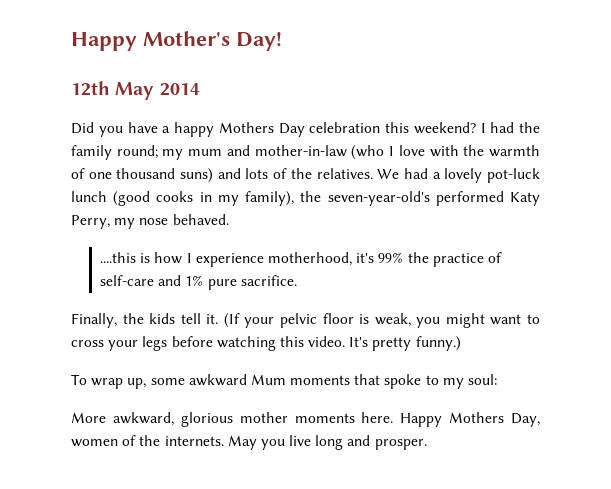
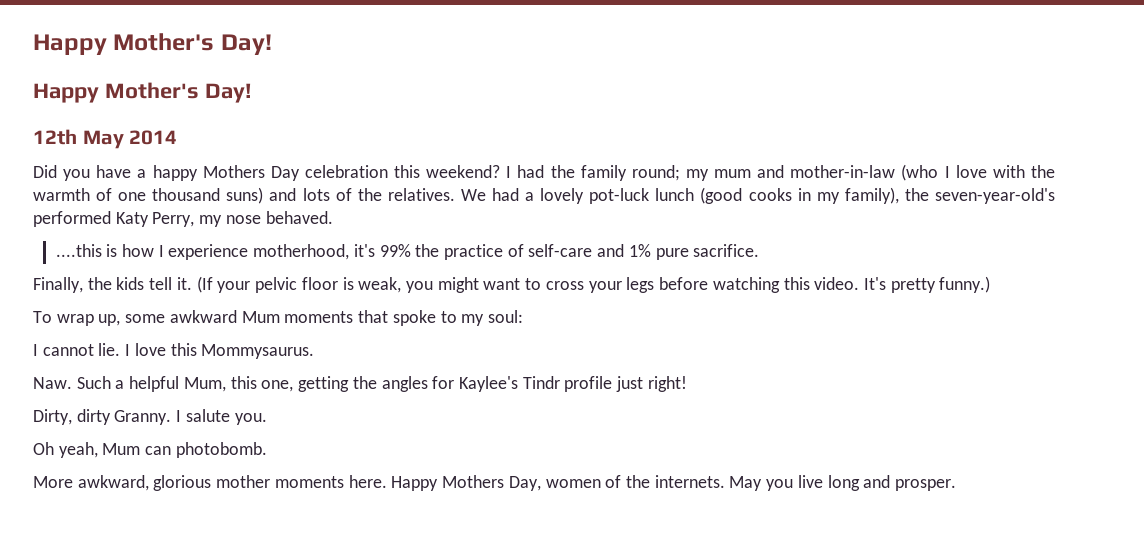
[71,31,282,51] Happy Mother's Day! -> [33,33,272,55] [33,82,251,103] Happy Mother's Day! // Happy Mother's Day!
(498, 379) none -> [33,343,315,359] [33,376,687,392] [33,409,267,425] [33,442,267,458] // I cannot lie. I love this Mommysaurus. // Naw. Such a helpful Mum, this one, getting the angles for Kaylee's Tindr profile just right! // Dirty, dirty Granny. I salute you. // Oh yeah, Mum can photobomb.

